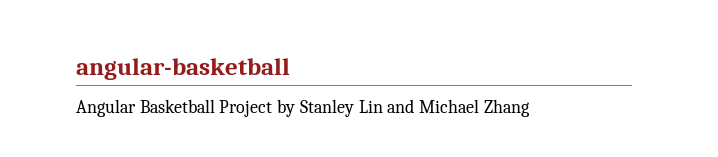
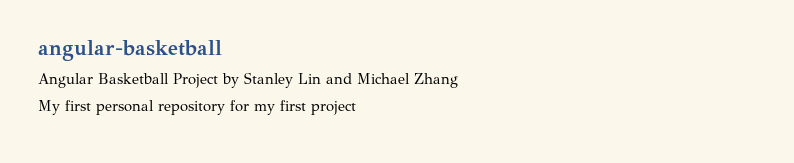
(530, 108) none -> [38,100,356,115] // My first personal repository for my first project

